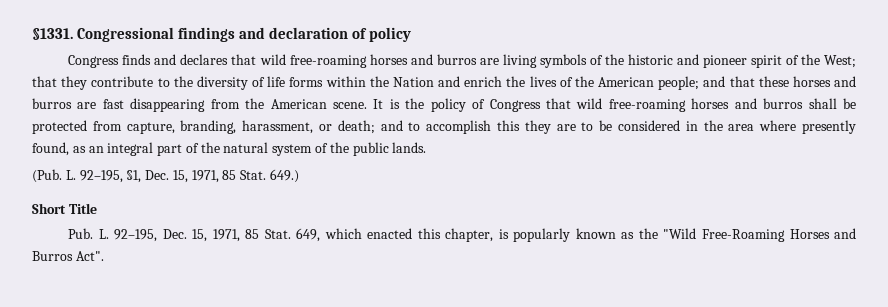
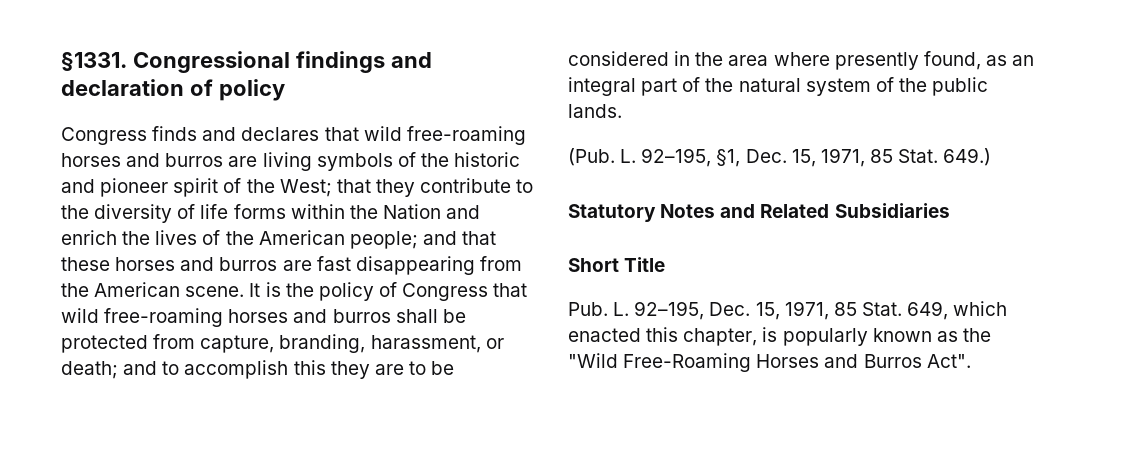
(300, 176) none -> [568,203,950,222] // Statutory Notes and Related Subsidiaries

